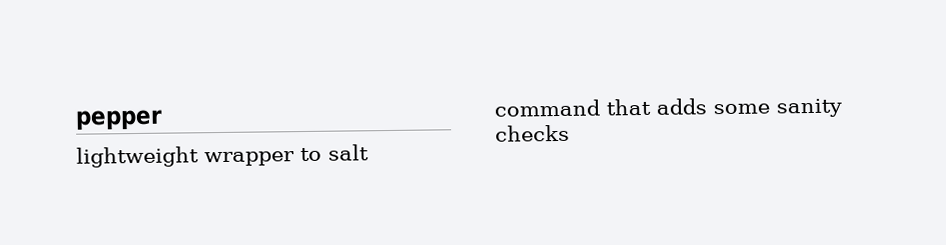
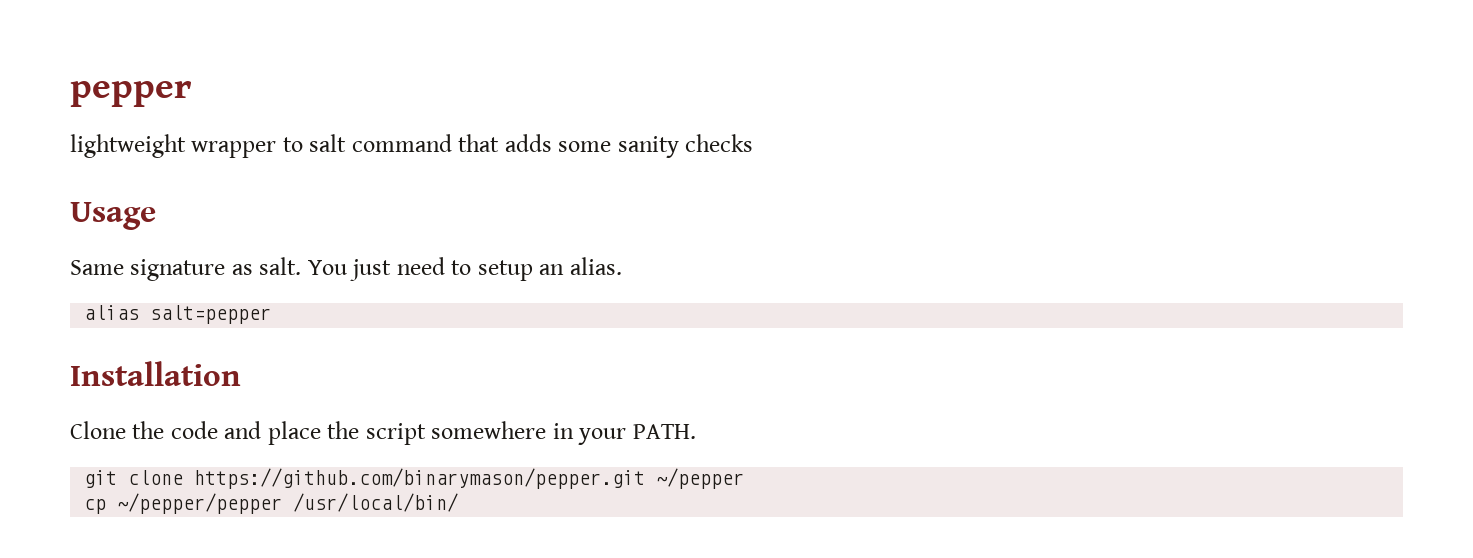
(570, 133) none -> [70,202,156,230] [70,257,622,281] [84,305,272,324] [70,361,241,386] [70,421,696,445] [84,468,745,489] [84,493,459,514] // Usage // Same signature as salt. You just need to setup an alias. // alias salt=pepper // Installation // Clone the code and place the script somewhere in your PATH. // git clone https://github.com/binarymason/pepper.git ~/pepper // cp ~/pepper/pepper /usr/local/bin/

